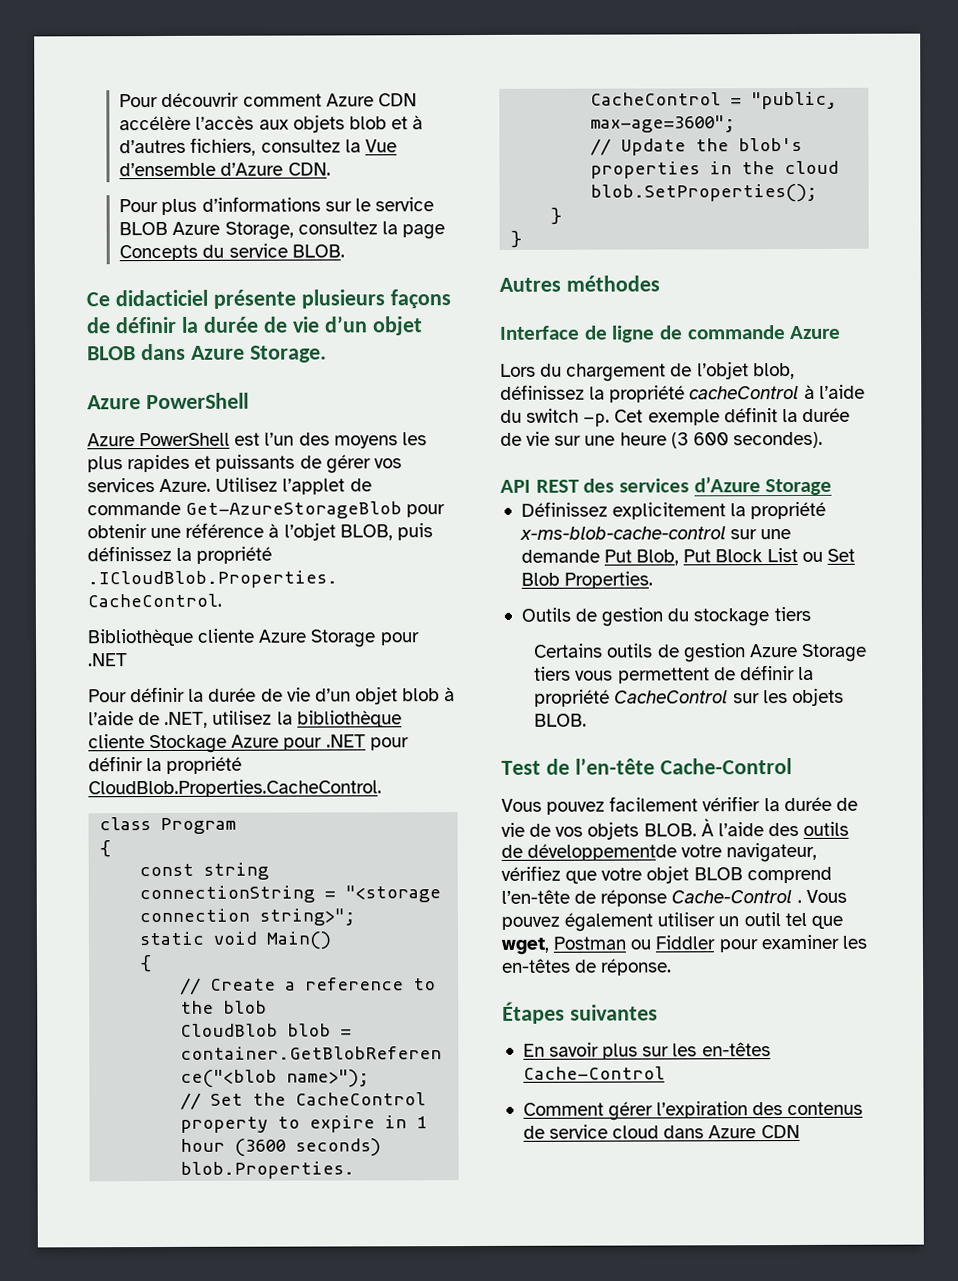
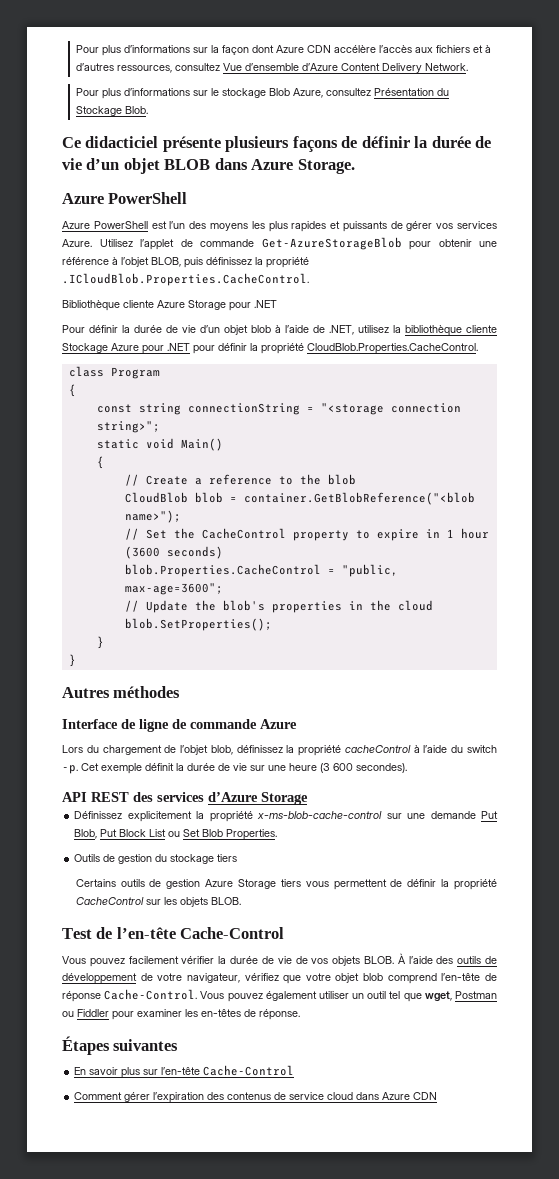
[119,92,322,108] Pour découvrir comment -> [75,45,274,56] Pour plus d’informations sur la façon dont
[292,114,387,133] objets blob -> [435,45,470,53] fichiers
[190,137,397,156] [119,162,331,177] fichiers, consultez la Vue d’ensemble d’Azure CDN. -> [116,63,468,73] ressources, consultez Vue d’ensemble d’Azure Content Delivery Network.
[374,197,434,212] [119,221,445,240] [119,243,345,262] service BLOB Azure Storage, consultez la page Concepts du service BLOB. -> [221,88,449,98] [75,106,148,116] stockage Blob Azure, consultez Présentation du Stockage Blob.
[527,843,678,861] développementde -> [62,973,153,984] développement de
[693,867,743,881] BLOB -> [363,973,384,981] blob
[671,890,802,904] Cache-Control . -> [104,989,198,1000] Cache-Control.
[672,1042,771,1057] les en-têtes -> [161,1067,201,1075] l’en-tête

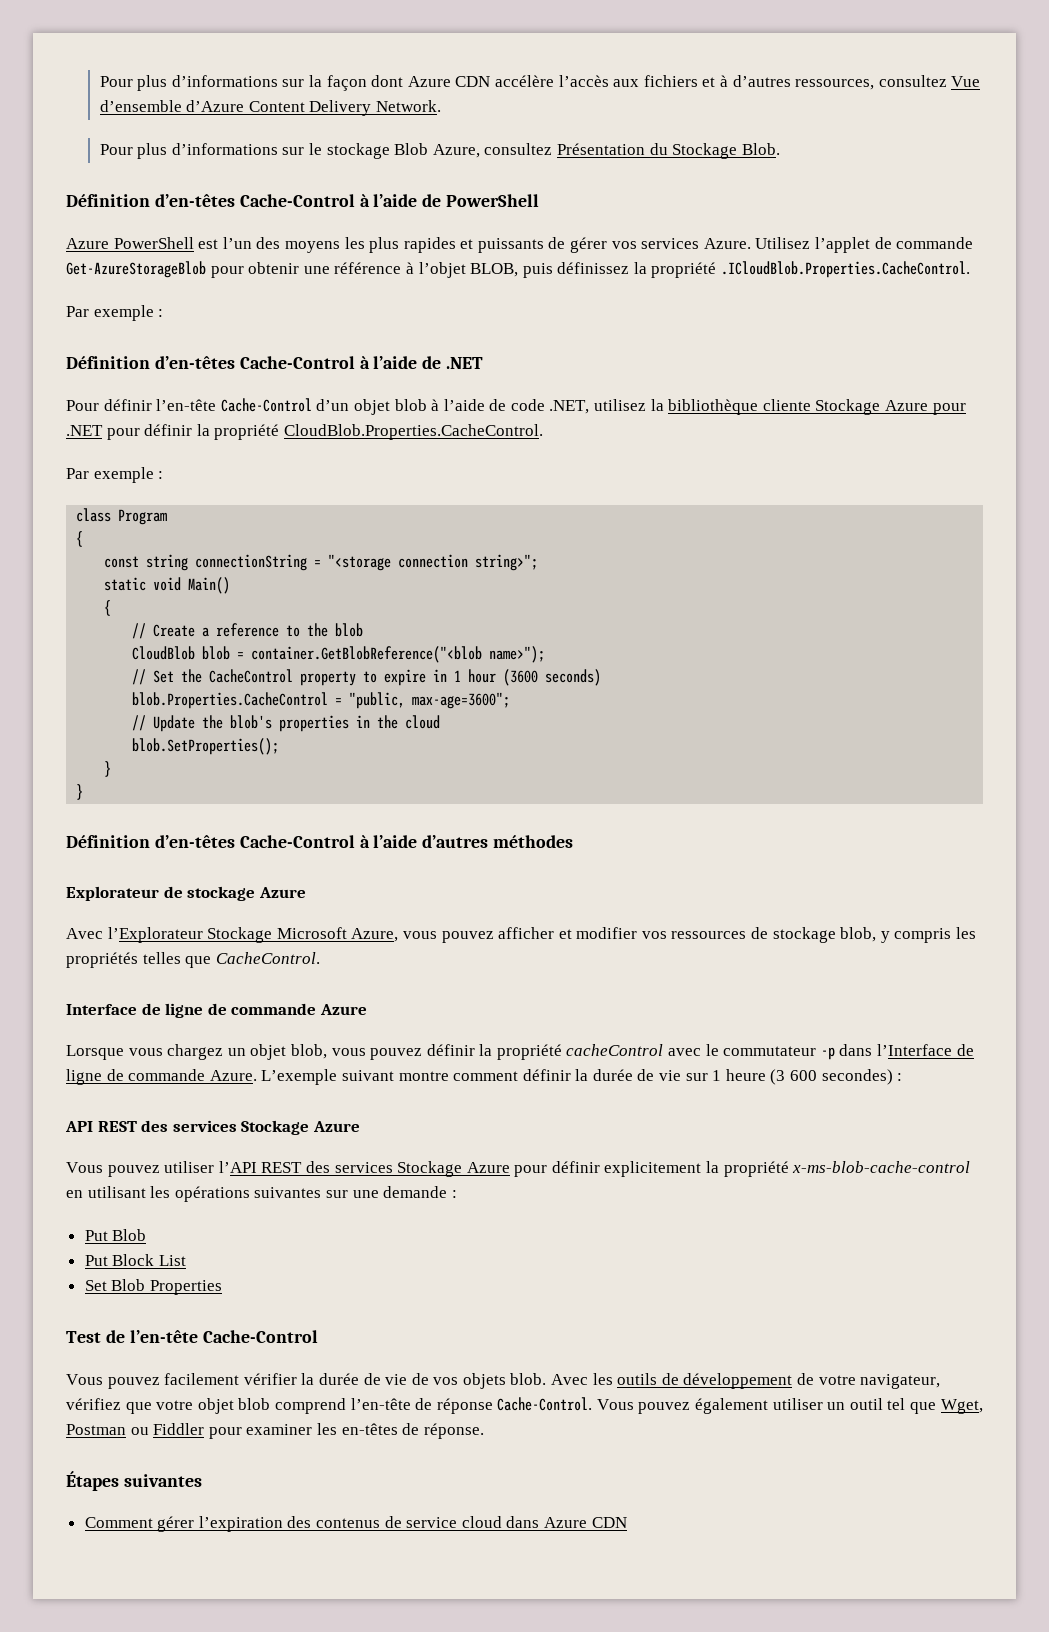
[62,136,492,152] [62,158,355,174] [62,193,104,204] Ce didacticiel présente plusieurs façons de définir la durée de vie d’un objet BLOB dans Azure Storage. // Azure -> [66,194,442,207] Définition d’en-têtes Cache-Control à l’aide de
[62,300,251,311] Bibliothèque cliente Azure Storage pour -> [66,305,164,321] [66,356,442,369] Par exemple : // Définition d’en-têtes Cache-Control à l’aide de
[122,325,196,333] la durée de vie -> [156,398,312,412] l’en-tête Cache-Control
(325, 329) none -> [510,399,545,411] code
(478, 348) none -> [66,467,164,483] // Par exemple :
[62,686,181,698] Autres méthodes -> [66,835,574,848] [66,886,306,901] [66,927,977,943] [66,952,320,968] Définition d’en-têtes Cache-Control à l’aide d’autres méthodes // Explorateur de stockage Azure // Avec l’Explorateur Stockage Microsoft Azure, vous pouvez afficher et modifier vos ressources de stockage blob, y compris les propriétés telles que CacheControl.
[62,745,498,756] [62,763,174,774] Lors du chargement de l’objet blob, définissez la propriété cacheControl à l’aide du switch -p. Cet exemple définit -> [66,1044,974,1060] [66,1069,571,1085] Lorsque vous chargez un objet blob, vous pouvez définir la propriété cacheControl avec le commutateur -p dans l’Interface de ligne de commande Azure. L’exemple suivant montre comment définir
[268,765,286,771] une -> [712,1070,722,1081] 1
[356,763,407,773] secondes). -> [821,1069,903,1085] secondes) :
[208,792,308,805] [74,811,499,822] [74,829,98,839] d’Azure Storage // Définissez explicitement la propriété x-ms-blob-cache-control sur une demande Put Blob, -> [241,1120,360,1135] [66,1161,971,1177] [66,1186,457,1202] [84,1229,147,1241] Stockage Azure // Vous pouvez utiliser l’API REST des services Stockage Azure pour définir explicitement la propriété x-ms-blob-cache-control en utilisant les opérations suivantes sur une demande : // Put Blob //
[168,831,181,837] ou -> (186, 1260) //
[226,829,278,840] [74,854,238,864] [75,879,497,890] [75,897,241,907] Properties. // Outils de gestion du stockage tiers // Certains outils de gestion Azure Storage tiers vous permettent de définir la propriété CacheControl sur les objets BLOB. -> [149,1280,222,1295] Properties
[363,953,454,964] BLOB. À l’aide des -> [510,1373,613,1385] blob. Avec les
[424,991,452,1002] wget, -> [940,1399,983,1414] Wget,
[74,1065,295,1078] // En savoir plus sur l’en-tête Cache-Control -> (202, 1480) none

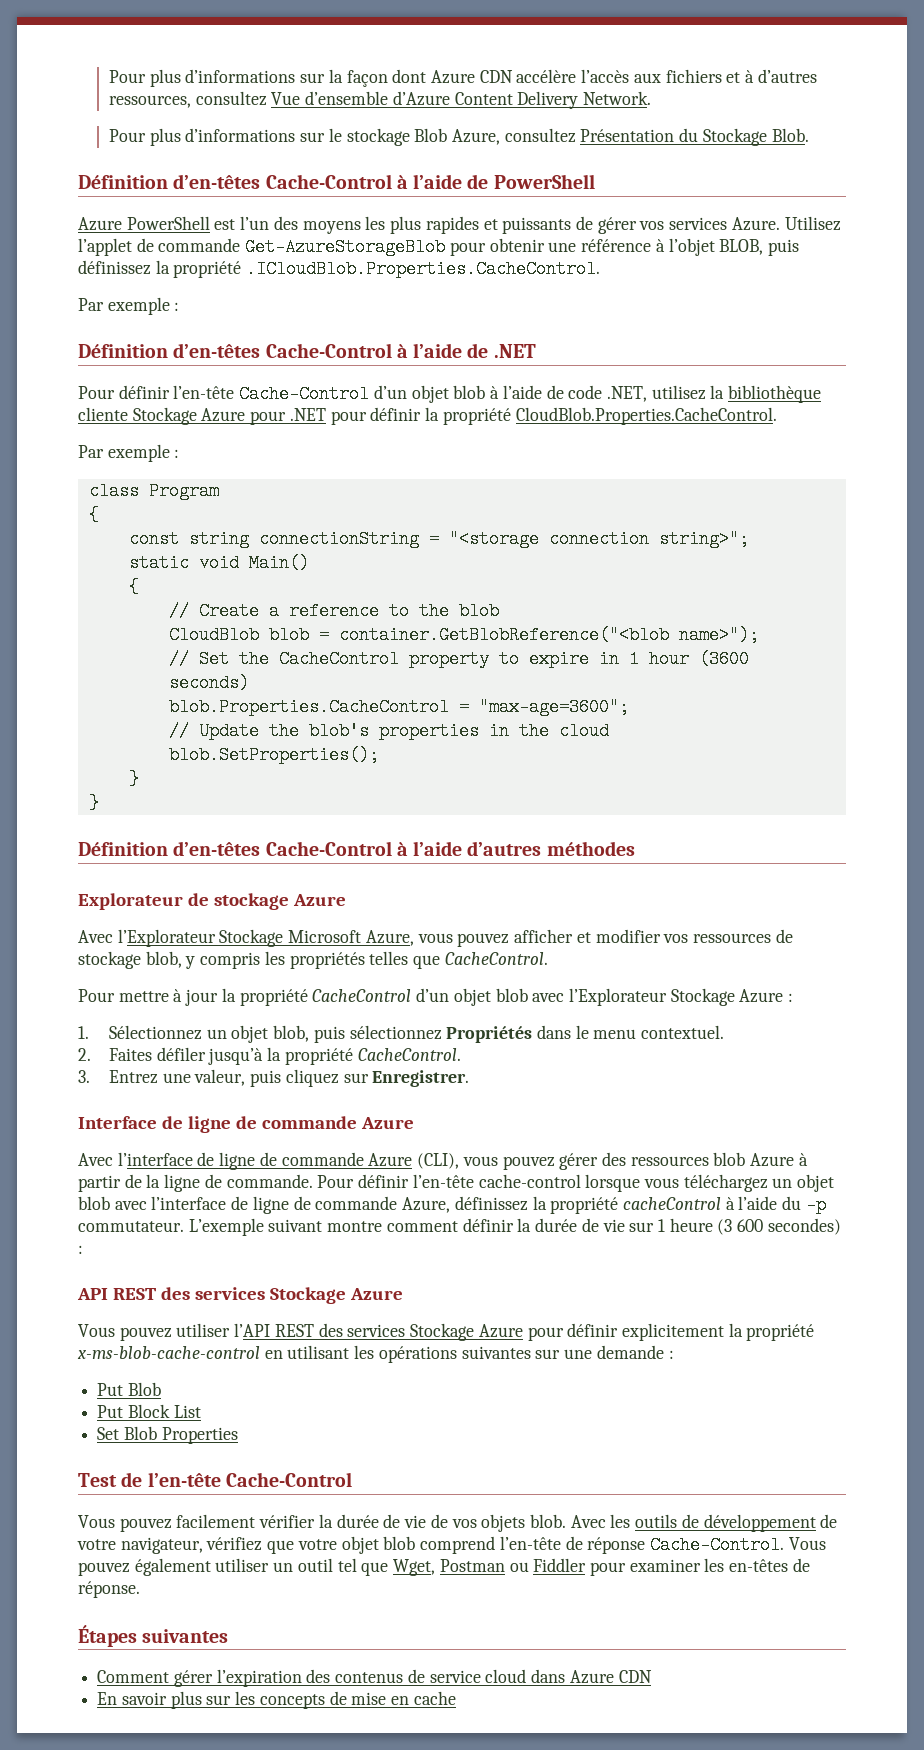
[349,692,511,709] "public, max-age=3600"; -> [478,698,629,716] "max-age=3600";
(320, 958) none -> [78,988,794,1006] [78,1025,725,1043] [78,1047,461,1065] [78,1069,470,1087] // Pour mettre à jour la propriété CacheControl d’un objet blob avec l’Explorateur Stockage Azure : // 1. Sélectionnez un objet blob, puis sélectionnez Propriétés dans le menu contextuel. // 2. Faites défiler jusqu’à la propriété CacheControl. // 3. Entrez une valeur, puis cliquez sur Enregistrer.
[66,1044,974,1060] [66,1069,257,1085] Lorsque vous chargez un objet blob, vous pouvez définir la propriété cacheControl avec le commutateur -p dans l’Interface de ligne de commande Azure. -> [78,1152,808,1170] [78,1174,835,1192] [78,1196,826,1214] [78,1221,184,1232] Avec l’interface de ligne de commande Azure (CLI), vous pouvez gérer des ressources blob Azure à partir de la ligne de commande. Pour définir l’en-tête cache-control lorsque vous téléchargez un objet blob avec l’interface de ligne de commande Azure, définissez la propriété cacheControl à l’aide du -p commutateur.
(627, 1522) none -> [97,1691,456,1709] // En savoir plus sur les concepts de mise en cache

